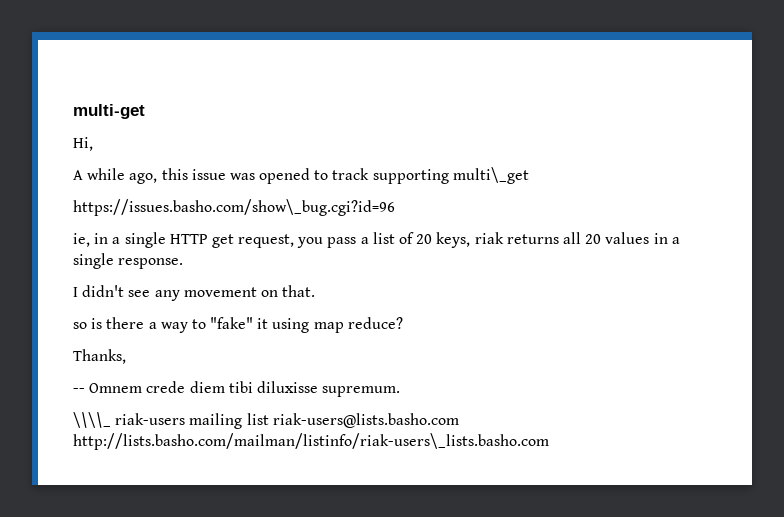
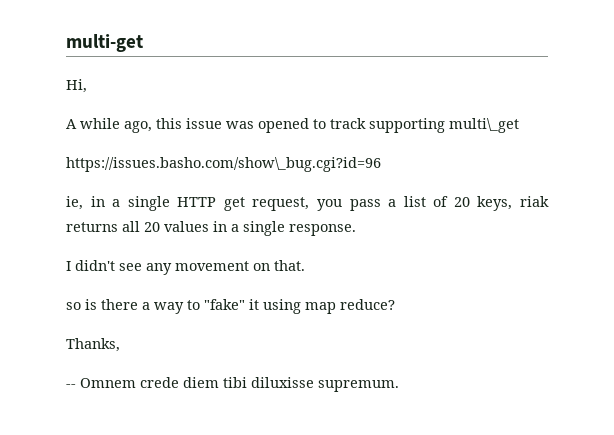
[73,412,459,429] [73,433,549,450] // \\\\_ riak-users mailing list riak-users@lists.basho.com http://lists.basho.com/mailman/listinfo/riak-users\_lists.basho.com -> (399, 386) none

